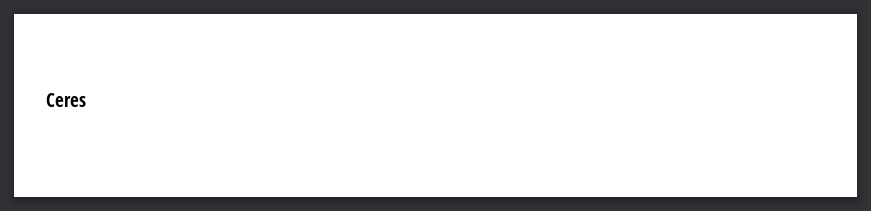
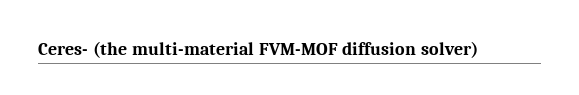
[46,93,86,107] Ceres -> [38,41,479,58] Ceres- (the multi-material FVM-MOF diffusion solver)

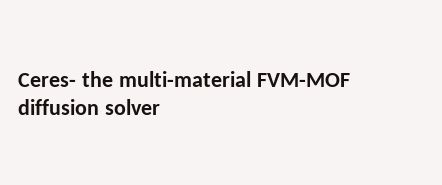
[92,41,127,58] (the -> [81,71,113,87] the
[421,41,479,58] solver) -> [104,99,160,115] solver

